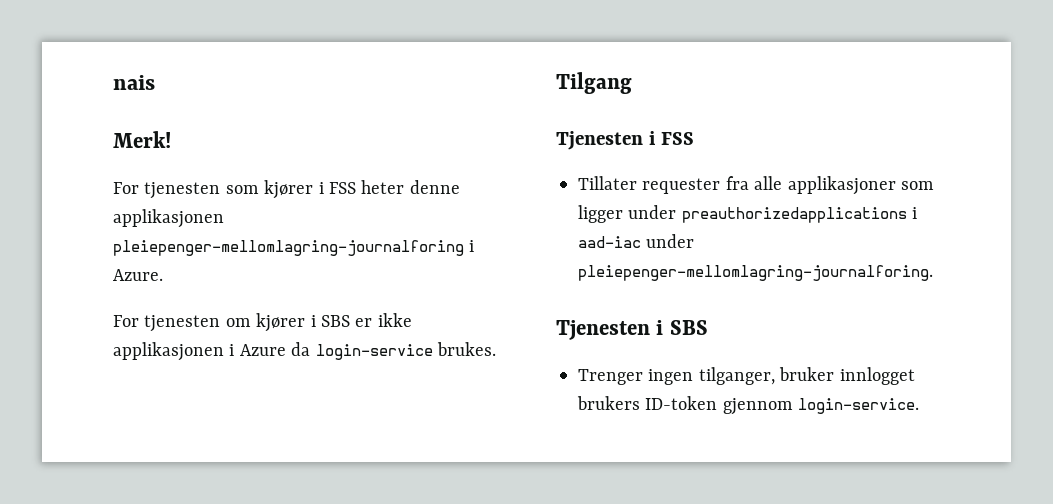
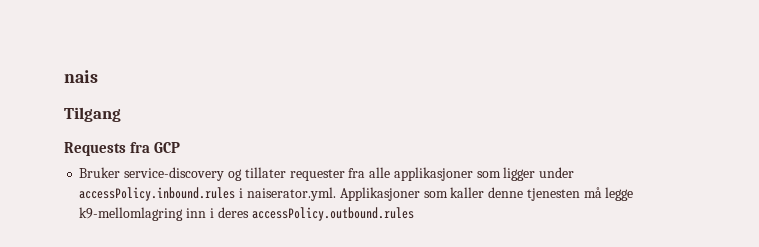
[113,131,171,148] [113,180,460,199] [113,209,224,228] [113,240,475,256] [113,269,163,281] [113,313,412,332] [113,342,496,361] [556,72,632,94] [556,131,694,150] [578,176,637,190] Merk! // For tjenesten som kjører i FSS heter denne applikasjonen pleiepenger-mellomlagring-journalforing i Azure. // For tjenesten om kjører i SBS er ikke applikasjonen i Azure da login-service brukes. // Tilgang // Tjenesten i FSS // Tillater -> [64,107,121,122] [64,142,181,156] [79,167,286,181] Tilgang // Requests fra GCP // Bruker service-discovery og tillater
[681,207,918,223] [578,234,695,248] [578,265,933,281] [556,320,708,340] [578,367,915,385] [577,396,920,415] preauthorizedapplications i aad-iac under pleiepenger-mellomlagring-journalforing. // Tjenesten i SBS // Trenger ingen tilganger, bruker innlogget brukers ID-token gjennom login-service. -> [79,187,634,201] [79,207,414,221] accessPolicy.inbound.rules i naiserator.yml. Applikasjoner som kaller denne tjenesten må legge k9-mellomlagring inn i deres accessPolicy.outbound.rules

